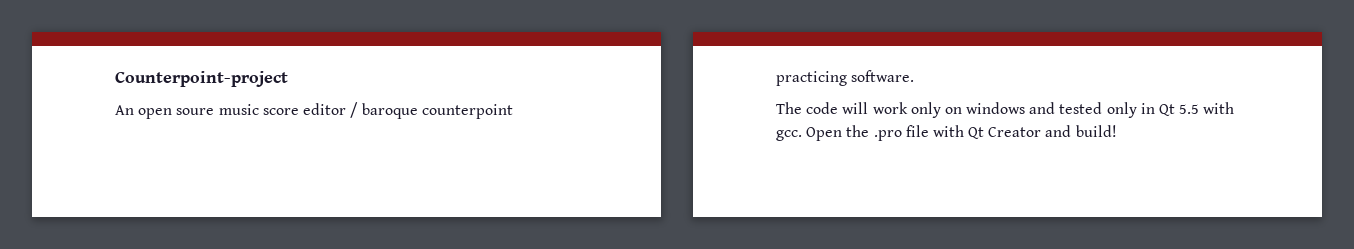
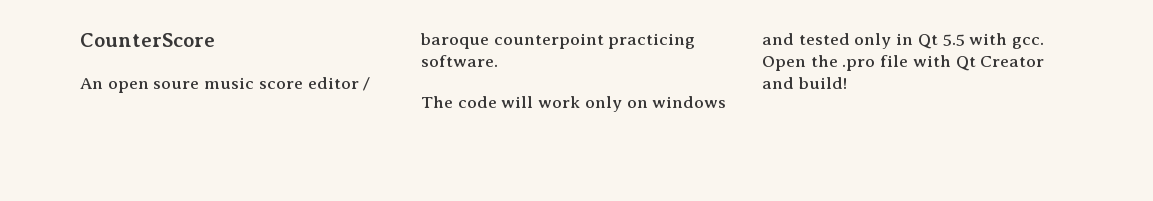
[115,71,288,87] Counterpoint-project -> [80,33,215,47] CounterScore

